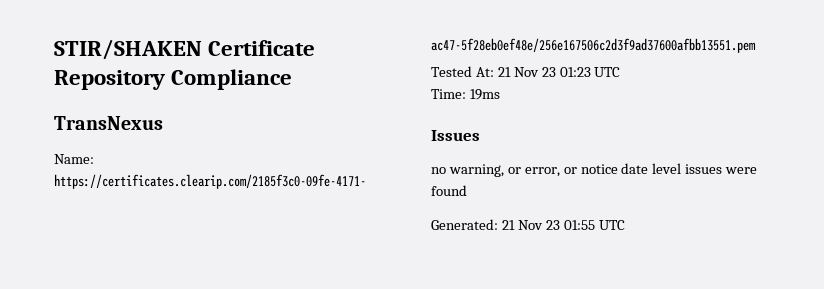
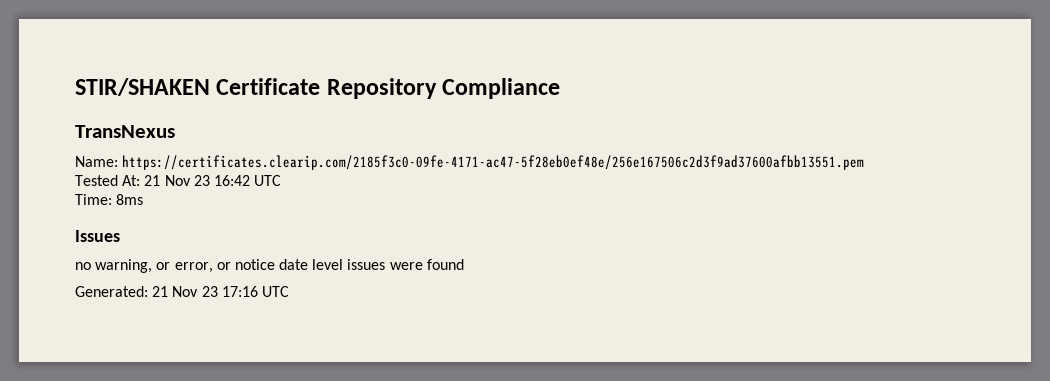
[559,67,591,77] 01:23 -> [213,175,250,186] 16:42
[469,89,500,100] 19ms -> [116,194,144,205] 8ms
[563,220,595,230] 01:55 -> [221,286,258,297] 17:16

